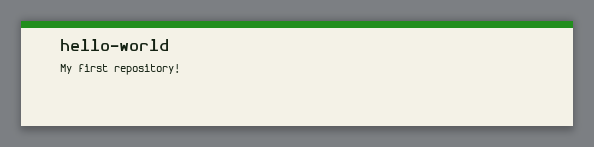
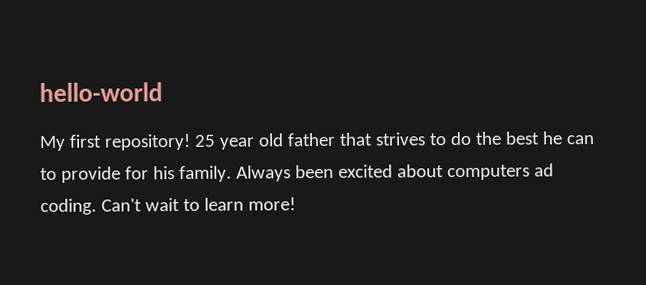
(180, 69) none -> [193,131,595,150] [40,163,554,183] [40,197,296,216] 25 year old father that strives to do the best he can to provide for his family. Always been excited about computers ad coding. Can't wait to learn more!

